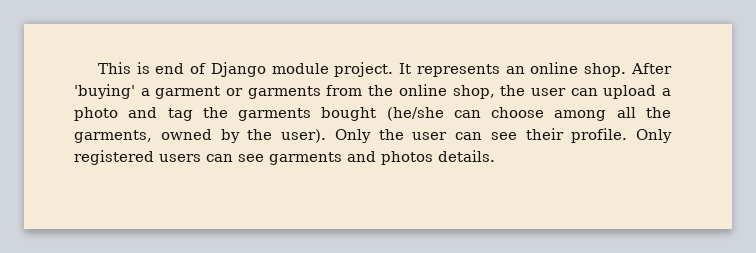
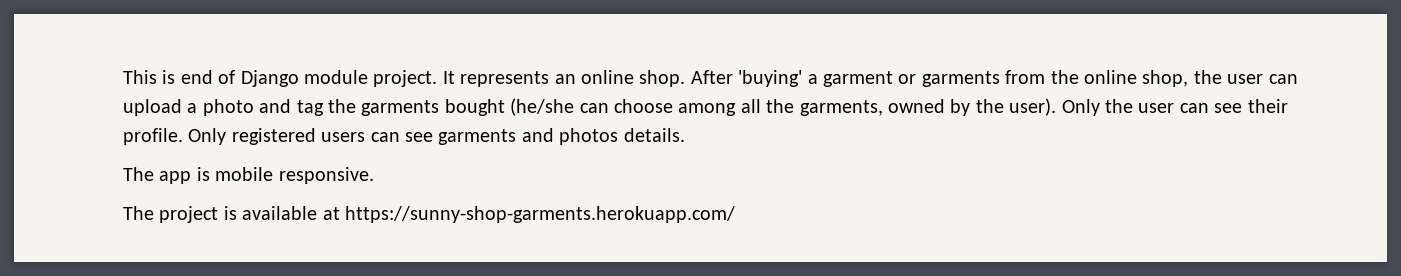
(495, 156) none -> [123,167,374,184] [123,206,735,223] // The app is mobile responsive. // The project is available at https://sunny-shop-garments.herokuapp.com/

